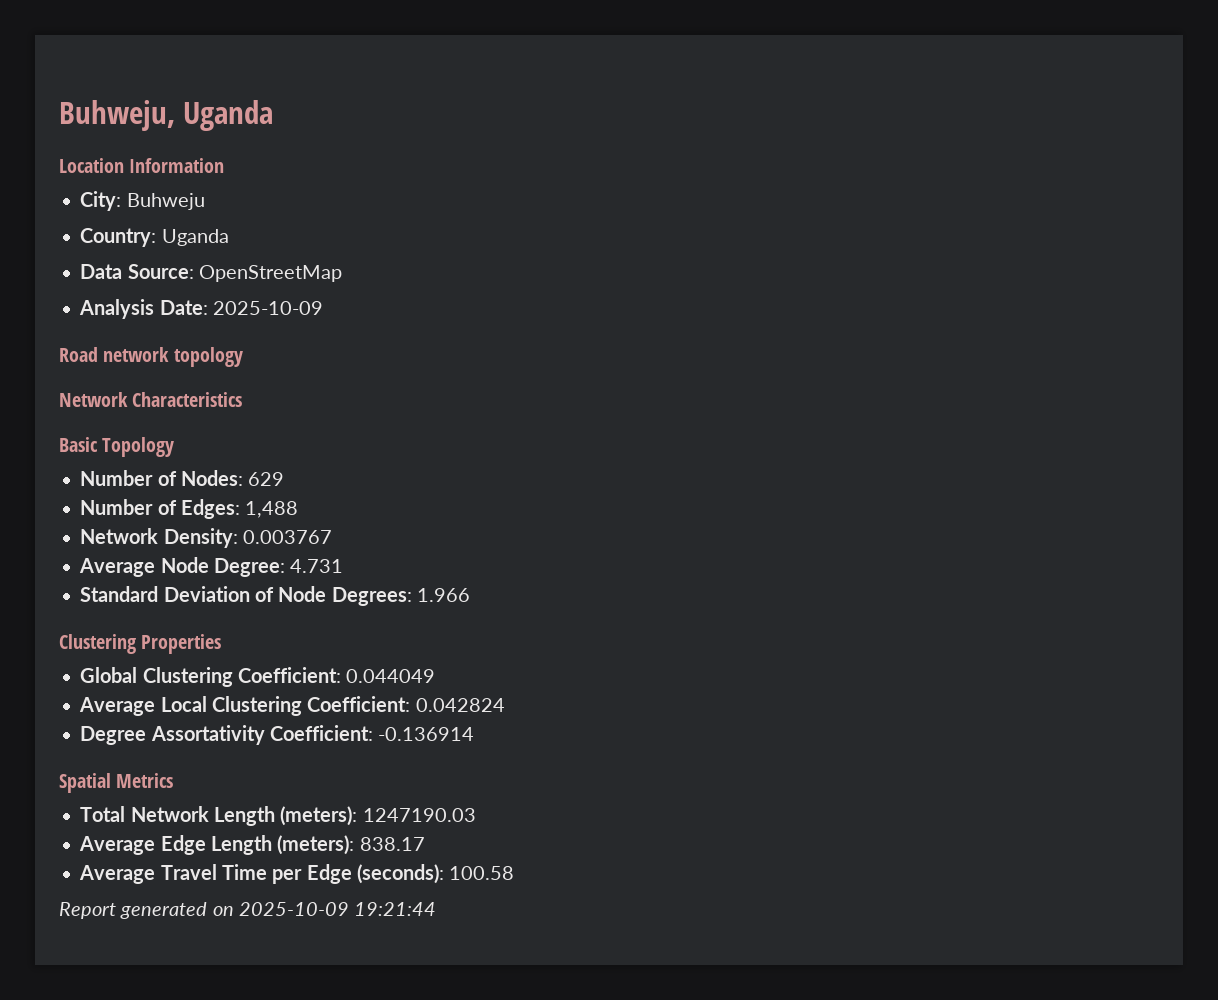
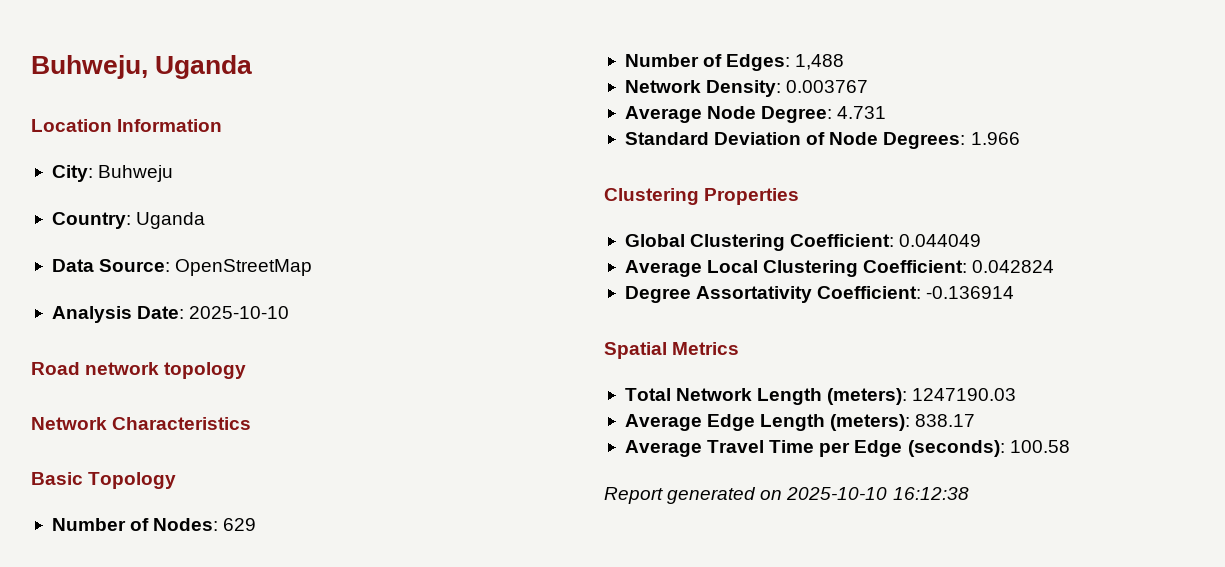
[212,301,323,315] 2025-10-09 -> [189,306,290,319] 2025-10-10
[238,902,437,916] 2025-10-09 19:21:44 -> [786,487,969,500] 2025-10-10 16:12:38

